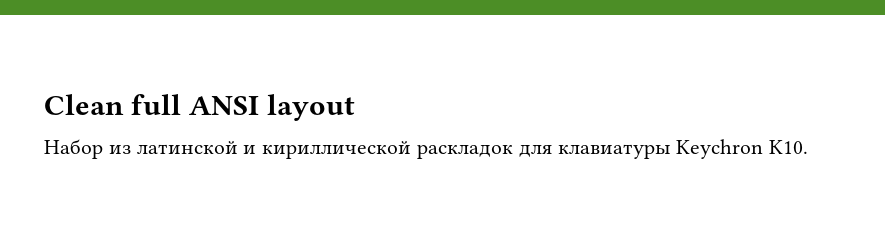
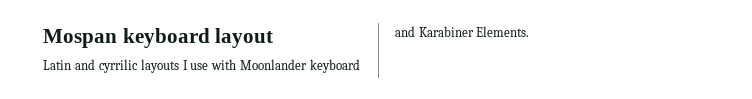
[44,94,356,121] [44,139,809,159] Clean full ANSI layout // Набор из латинской и кириллической раскладок для клавиатуры Keychron K10. -> [43,28,274,48] [43,59,360,73] [395,26,530,37] Mospan keyboard layout // Latin and cyrrilic layouts I use with Moonlander keyboard and Karabiner Elements.

